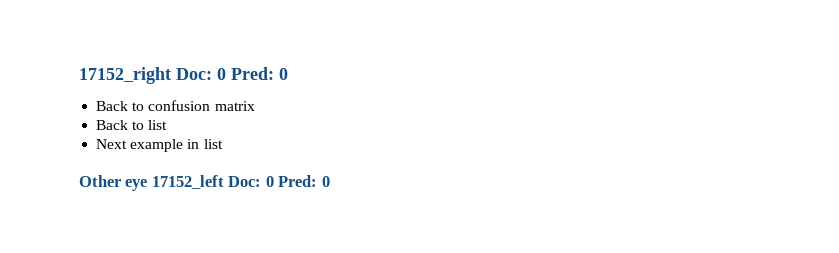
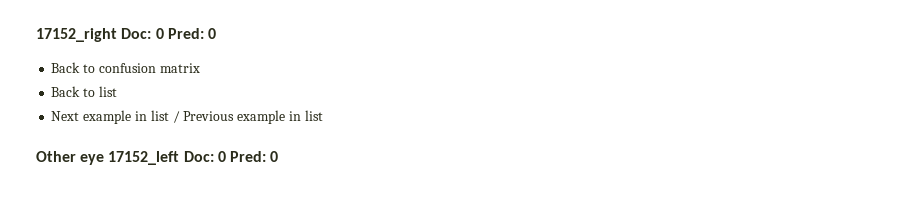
(223, 144) none -> [172,110,323,124] / Previous example in list

